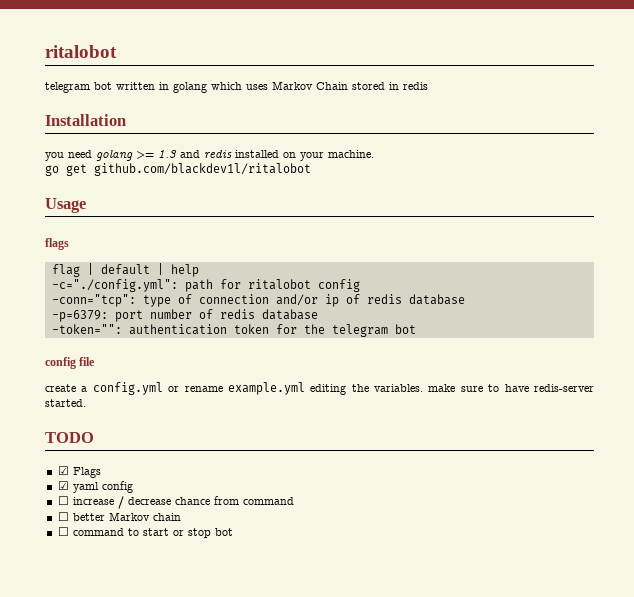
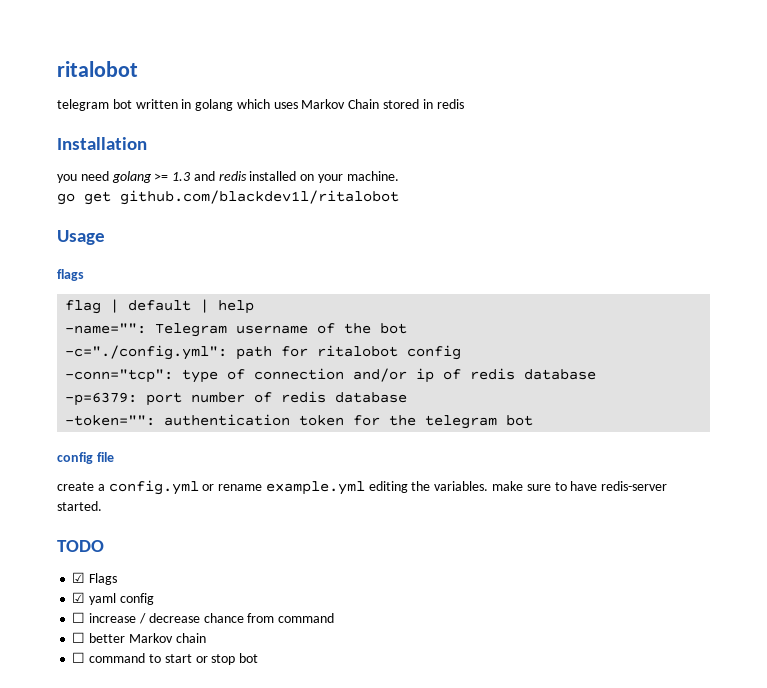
(199, 270) none -> [65,323,408,337] // -name="": Telegram username of the bot

